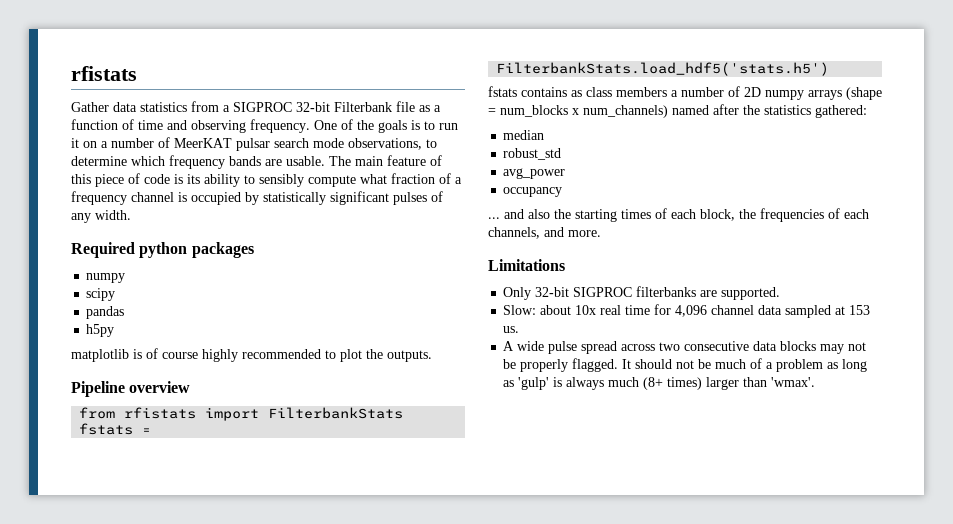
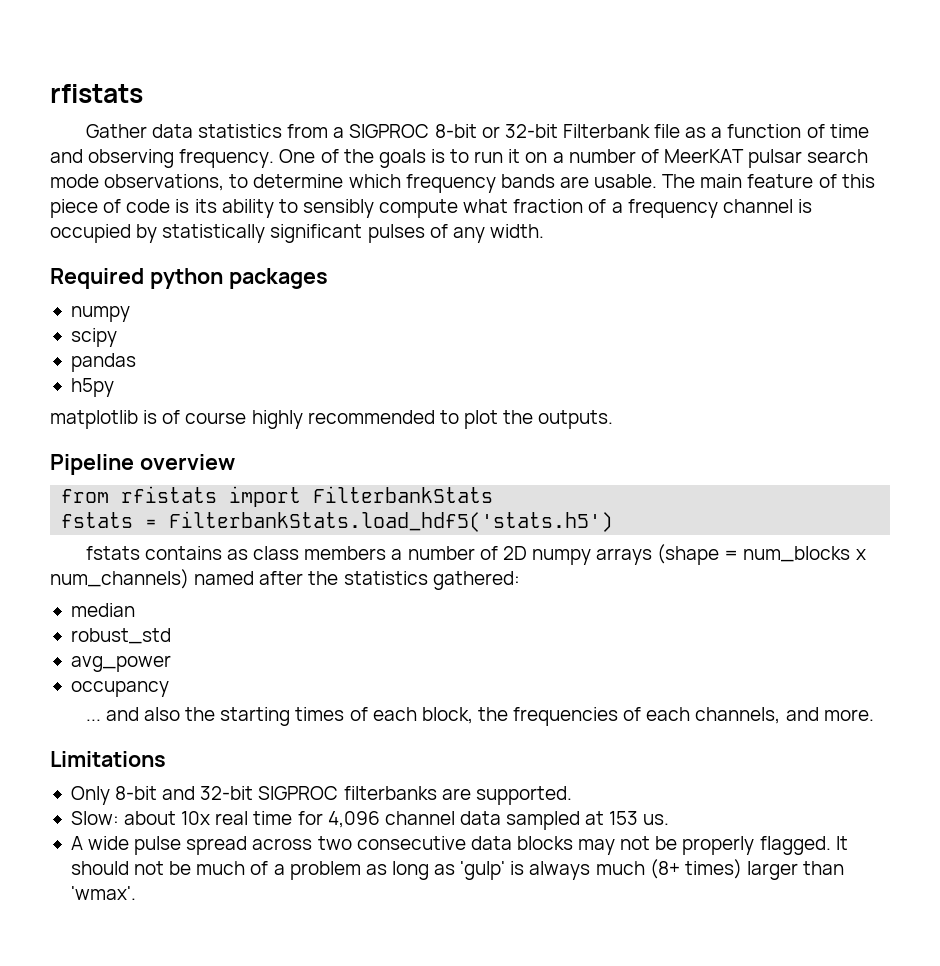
(292, 107) none -> [434,124,500,138] 8-bit or
(532, 293) none -> [115,786,196,800] 8-bit and

